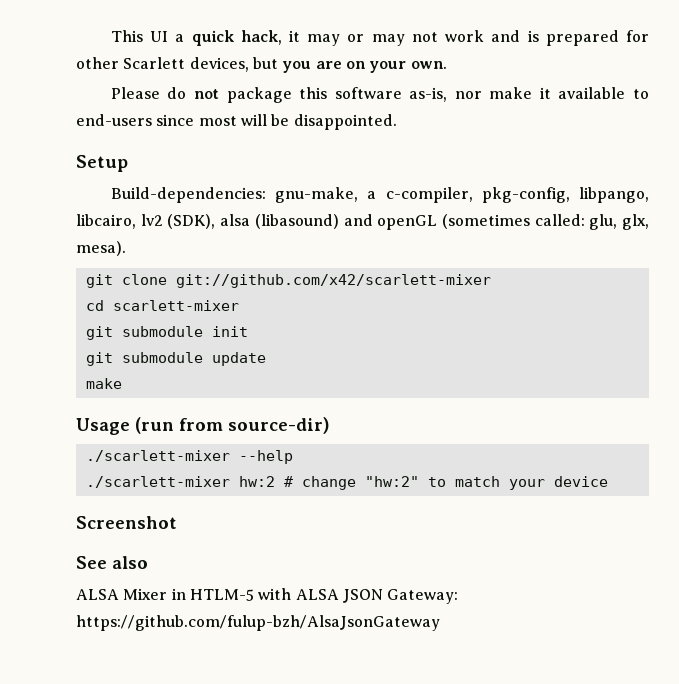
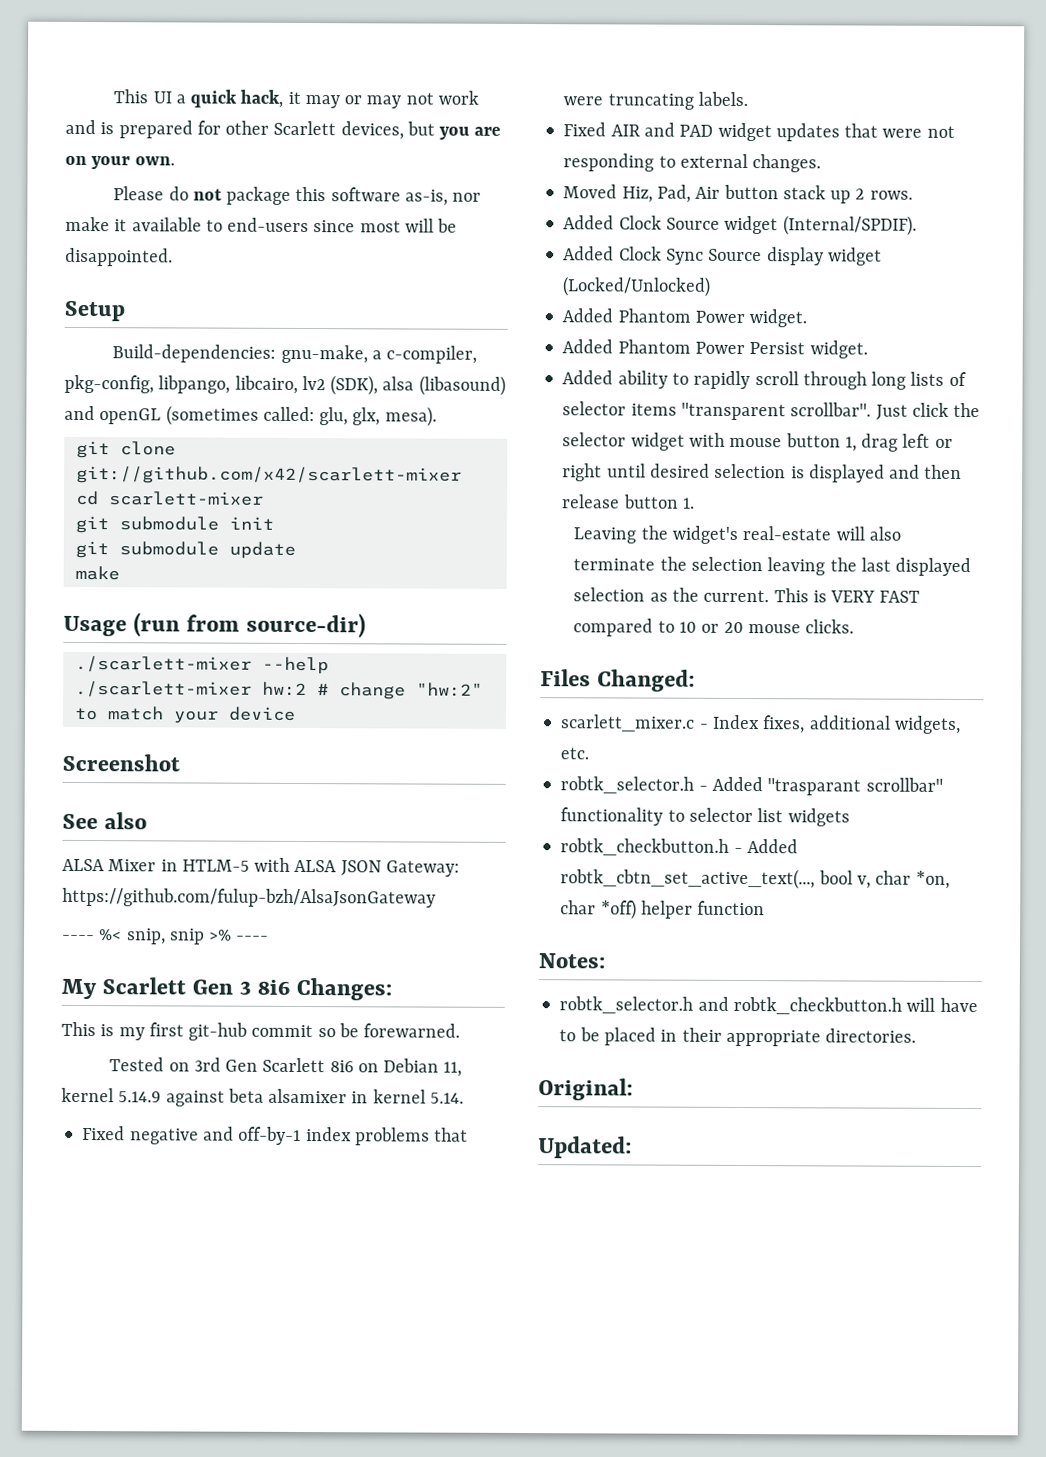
(440, 623) none -> [62,928,270,945] [61,977,393,1001] [61,1021,461,1041] [109,1057,463,1077] [61,1087,464,1107] [82,1126,469,1146] [563,91,748,110] [563,122,955,142] [563,153,822,173] [563,184,913,204] [563,215,917,236] [563,246,882,266] [562,276,712,297] [562,308,808,328] [562,339,868,359] [562,370,967,390] [562,401,981,421] [562,432,953,452] [562,463,963,483] [562,494,695,509] [573,525,901,544] [573,556,972,577] [573,587,921,603] [573,618,855,637] [540,669,696,692] [560,714,961,734] [560,747,590,760] [560,776,943,796] [560,807,850,827] [560,838,798,856] [560,868,950,890] [560,899,766,920] [538,953,605,969] [559,996,978,1015] [559,1027,917,1047] [538,1078,633,1101] [538,1136,632,1159] // ---- %< snip, snip >% ---- // My Scarlett Gen 3 8i6 Changes: // This is my first git-hub commit so be forewarned. // Tested on 3rd Gen Scarlett 8i6 on Debian 11, kernel 5.14.9 against beta alsamixer in kernel 5.14. // Fixed negative and off-by-1 index problems that were truncating labels. // Fixed AIR and PAD widget updates that were not responding to external changes. // Moved Hiz, Pad, Air button stack up 2 rows. // Added Clock Source widget (Internal/SPDIF). // Added Clock Sync Source display widget (Locked/Unlocked) // Added Phantom Power widget. // Added Phantom Power Persist widget. // Added ability to rapidly scroll through long lists of selector items "transparent scrollbar". Just click the selector widget with mouse button 1, drag left or right until desired selection is displayed and then release button 1. // Leaving the widget's real-estate will also terminate the selection leaving the last displayed selection as the current. This is VERY FAST compared to 10 or 20 mouse clicks. // Files Changed: // scarlett_mixer.c - Index fixes, additional widgets, etc. // robtk_selector.h - Added "trasparant scrollbar" functionality to selector list widgets // robtk_checkbutton.h - Added robtk_cbtn_set_active_text(..., bool v, char *on, char *off) helper function // Notes: // robtk_selector.h and robtk_checkbutton.h will have to be placed in their appropriate directories. // Original: // Updated:

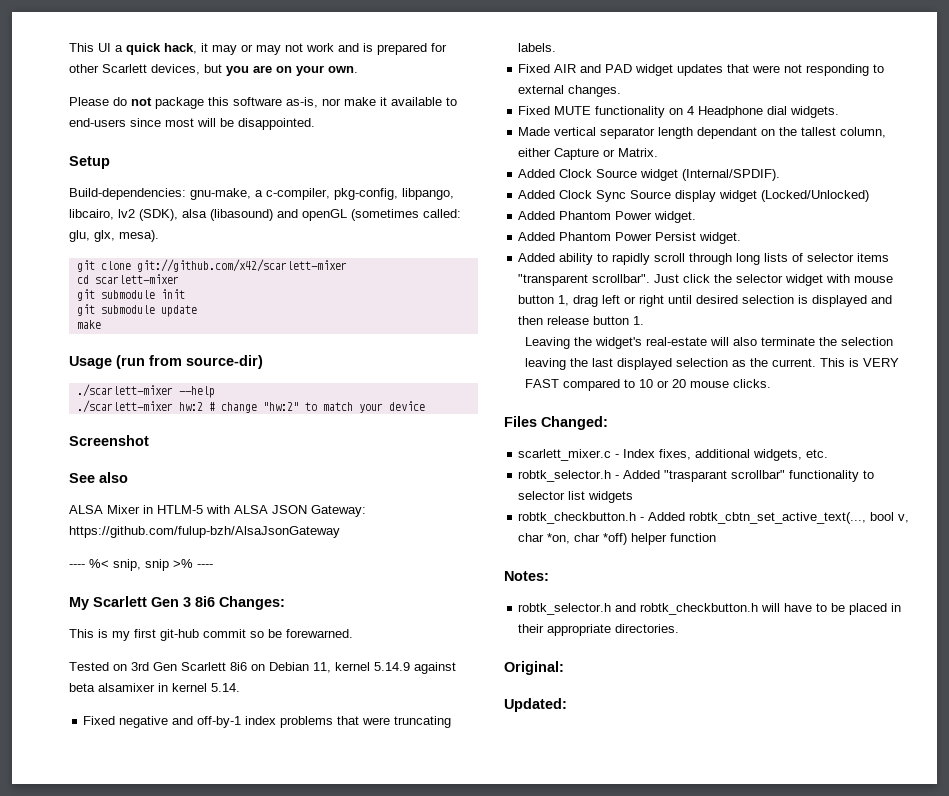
[563,184,913,204] Moved Hiz, Pad, Air button stack up 2 rows. -> [518,106,840,118] [518,127,887,139] [518,148,659,160] Fixed MUTE functionality on 4 Headphone dial widgets. // Made vertical separator length dependant on the tallest column, either Capture or Matrix.

